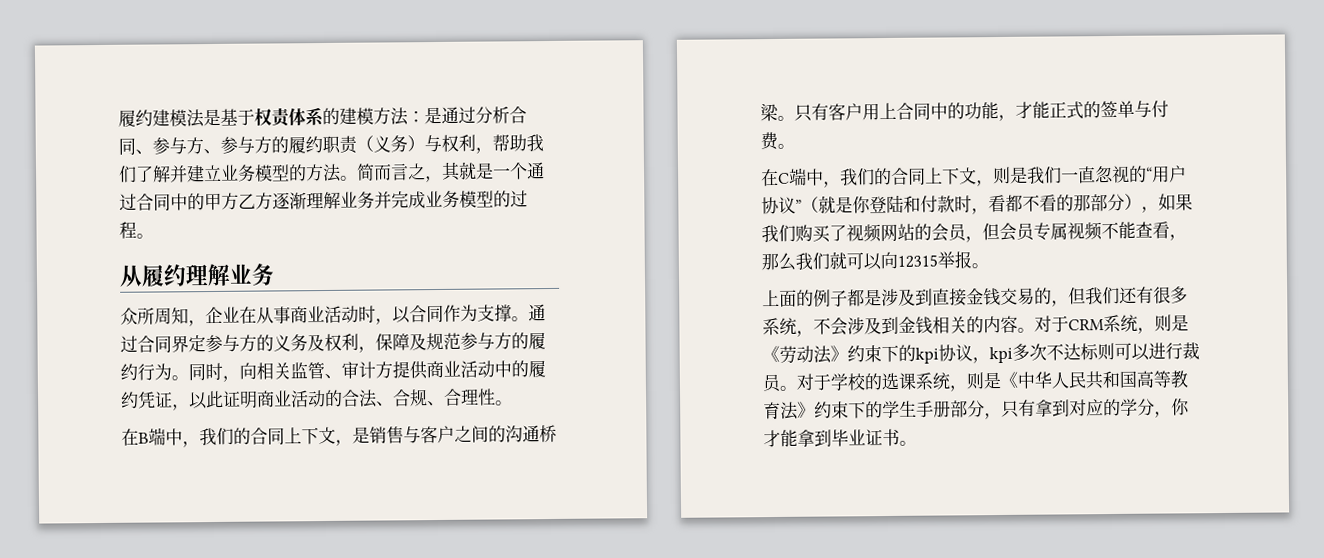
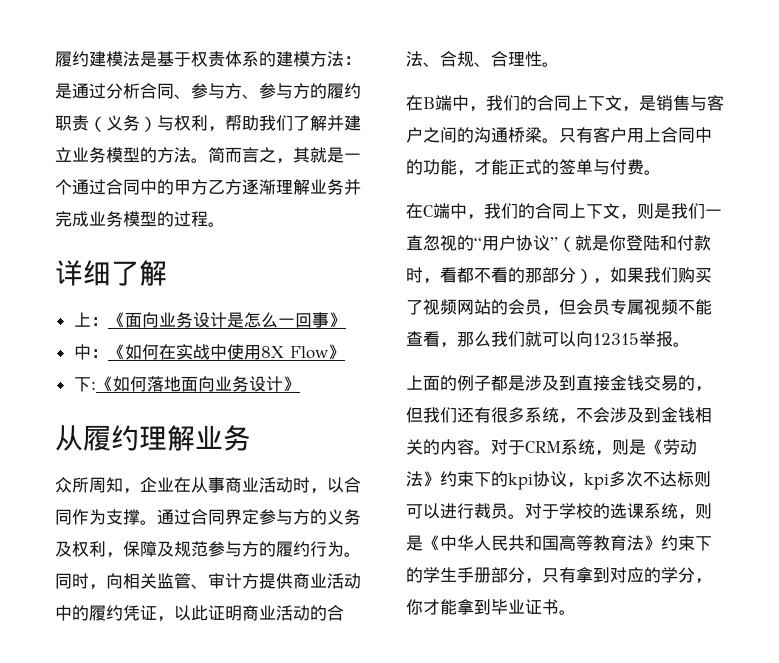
(154, 236) none -> [55,260,167,286] [73,312,346,328] [73,344,345,360] [73,376,300,392] // 详细了解 // 上：《面向业务设计是怎么一回事》 // 中：《如何在实战中使用8X Flow》 // 下:《如何落地面向业务设计》

